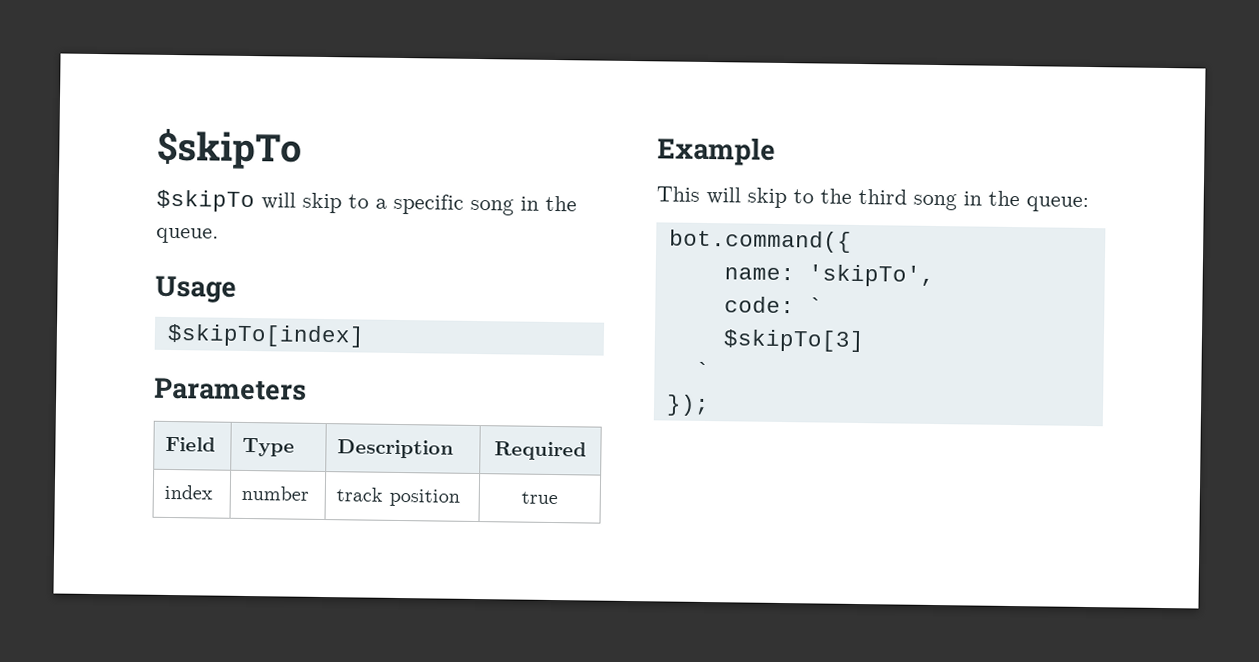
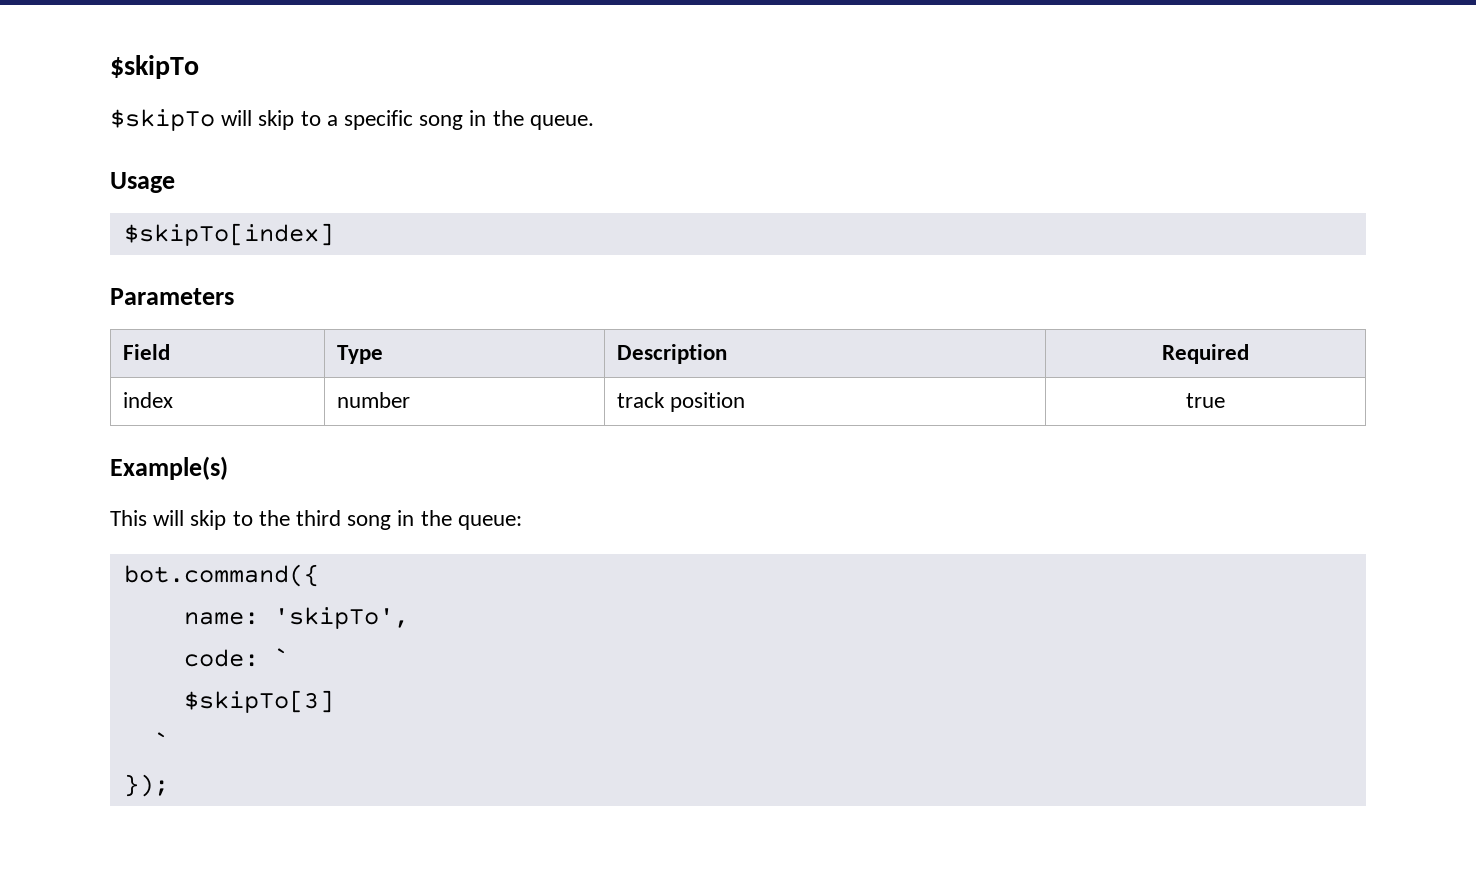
[657,137,776,166] Example -> [110,456,228,480] Example(s)

